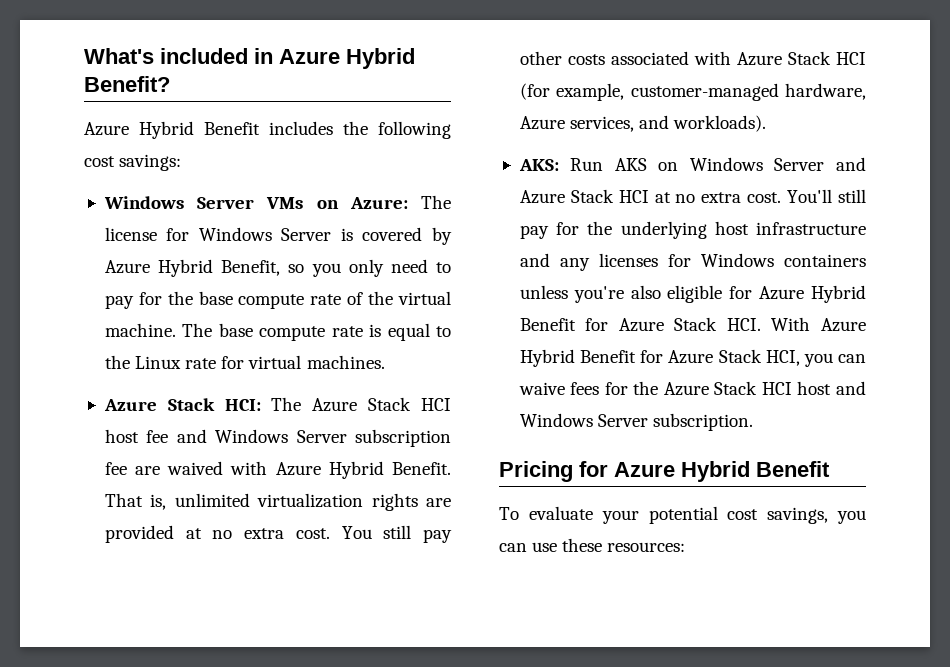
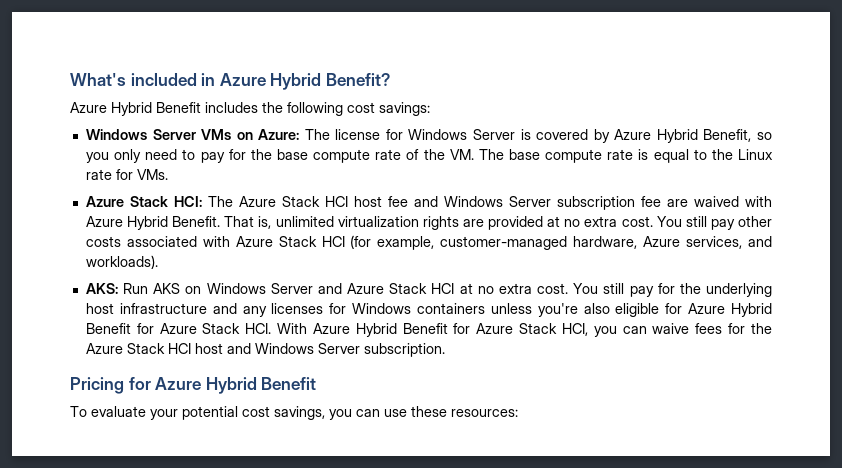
[397,291,451,305] [104,323,176,337] virtual machine. -> [449,149,474,160] VM.
[248,355,385,369] virtual machines. -> [136,169,168,180] VMs.
[787,189,833,203] You'll -> [573,283,599,294] You

